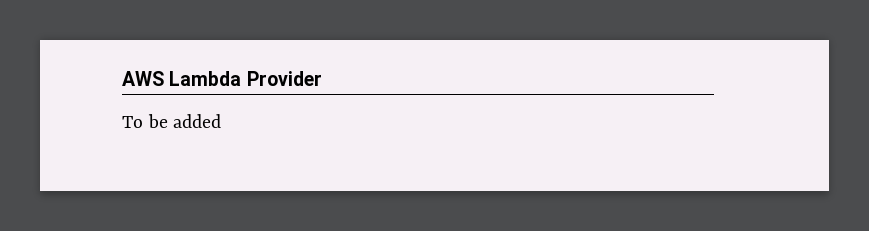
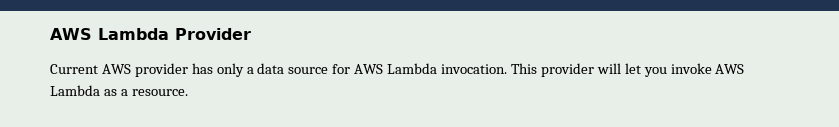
[122,114,222,128] To be added -> [50,63,745,77] [50,85,188,96] Current AWS provider has only a data source for AWS Lambda invocation. This provider will let you invoke AWS Lambda as a resource.

